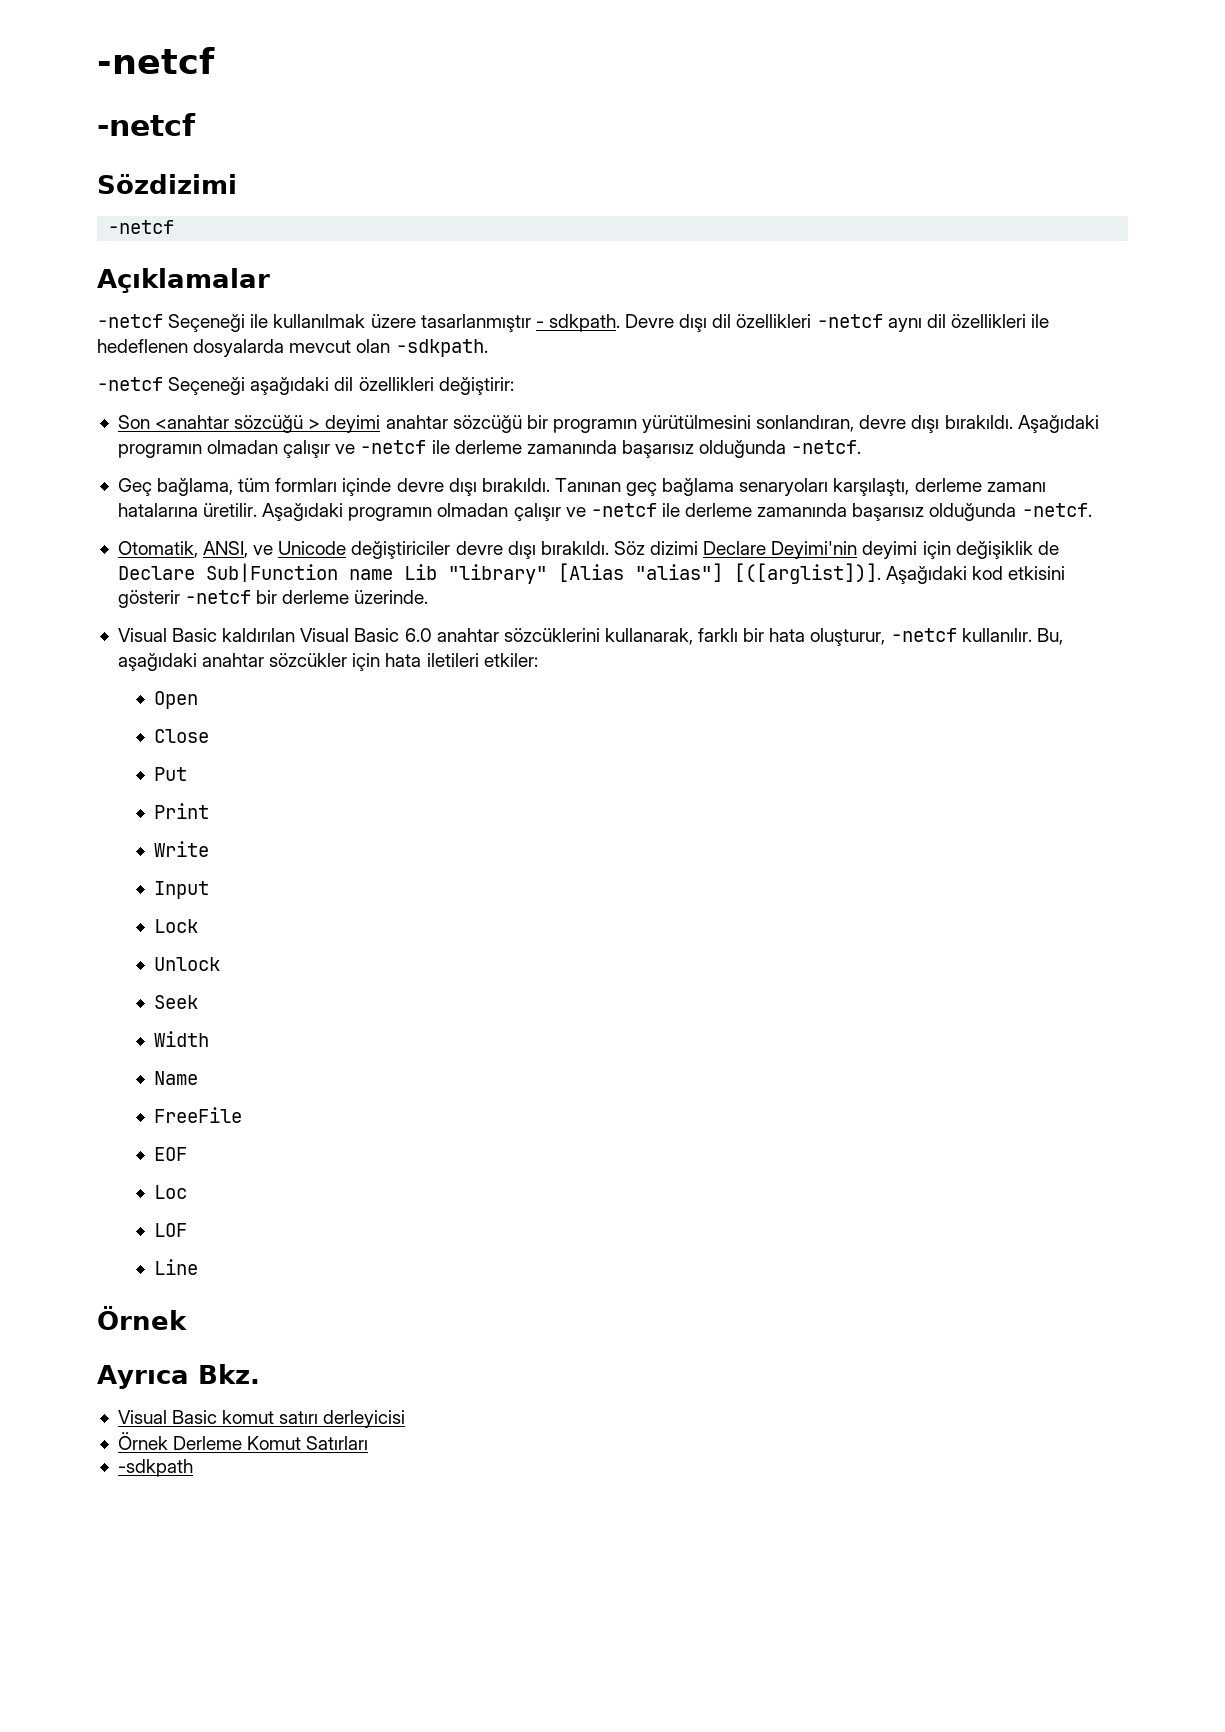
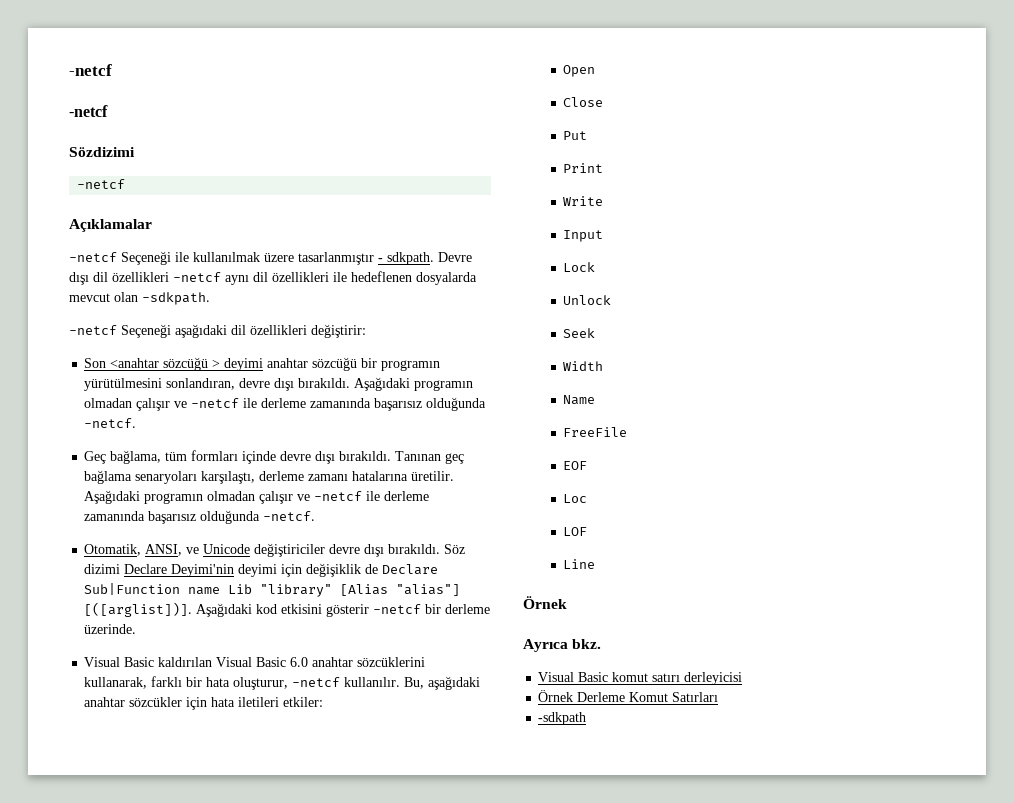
[197,1364,260,1384] Bkz. -> [572,639,602,649] bkz.

